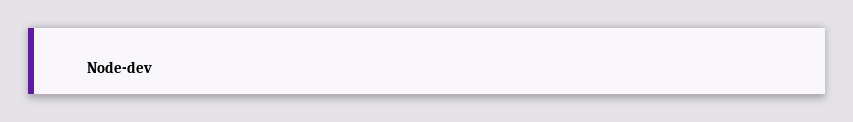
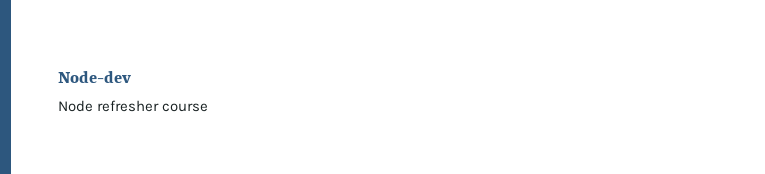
(152, 67) none -> [58,100,209,112] // Node refresher course

